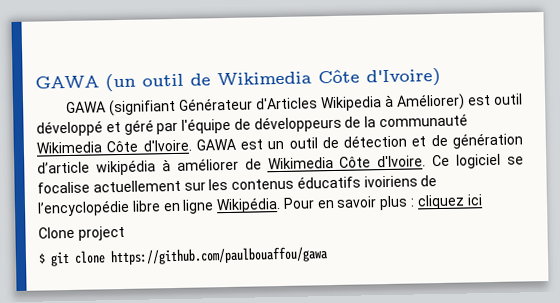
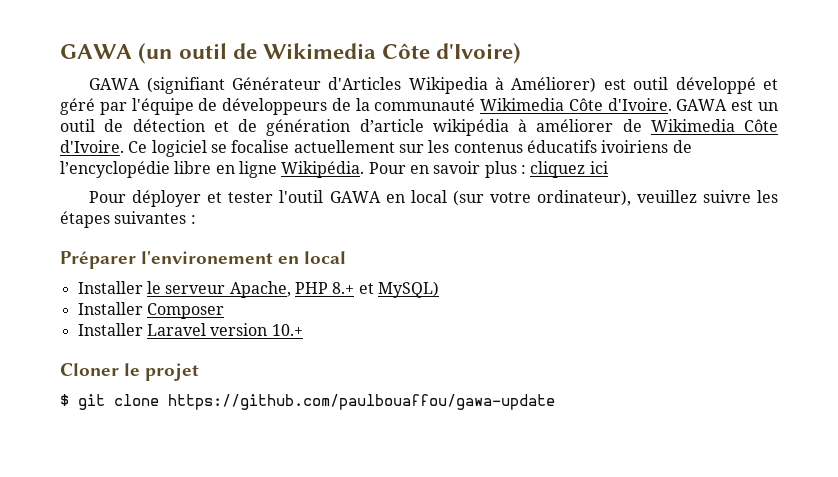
[38,225,125,241] Clone project -> [89,190,778,207] [60,211,196,228] [60,251,347,269] [77,281,439,298] [77,302,224,319] [77,323,303,336] [60,363,200,381] Pour déployer et tester l'outil GAWA en local (sur votre ordinateur), veuillez suivre les étapes suivantes : // Préparer l'environement en local // Installer le serveur Apache, PHP 8.+ et MySQL) // Installer Composer // Installer Laravel version 10.+ // Cloner le projet
[110,246,329,266] https://github.com/paulbouaffou/gawa -> [168,394,555,410] https://github.com/paulbouaffou/gawa-update

